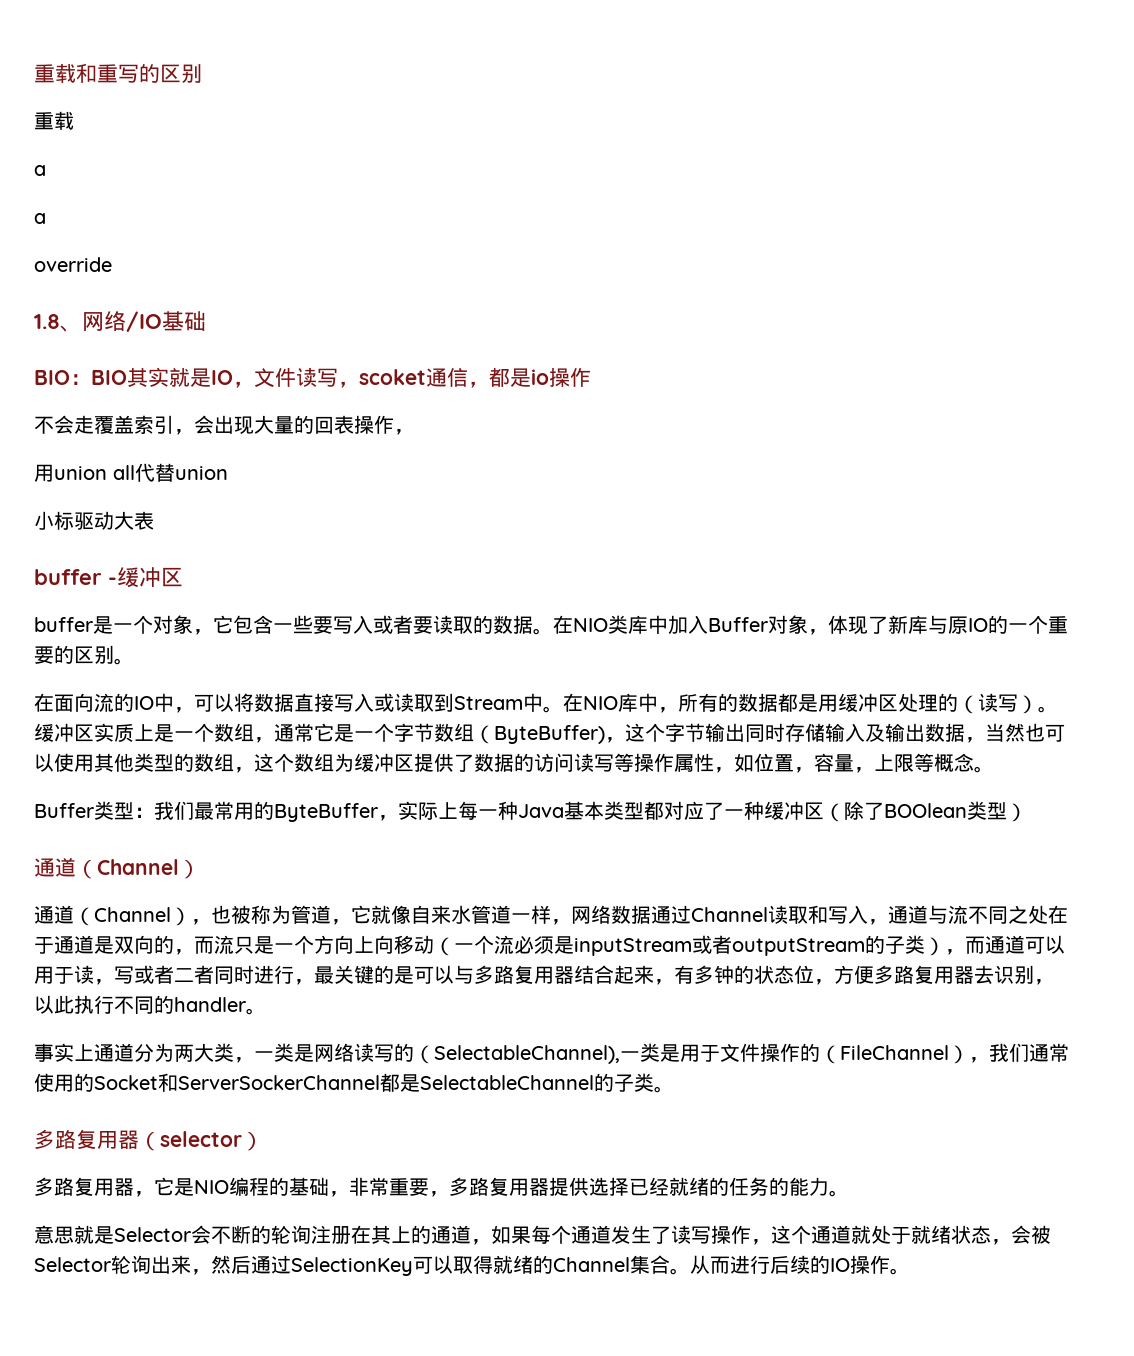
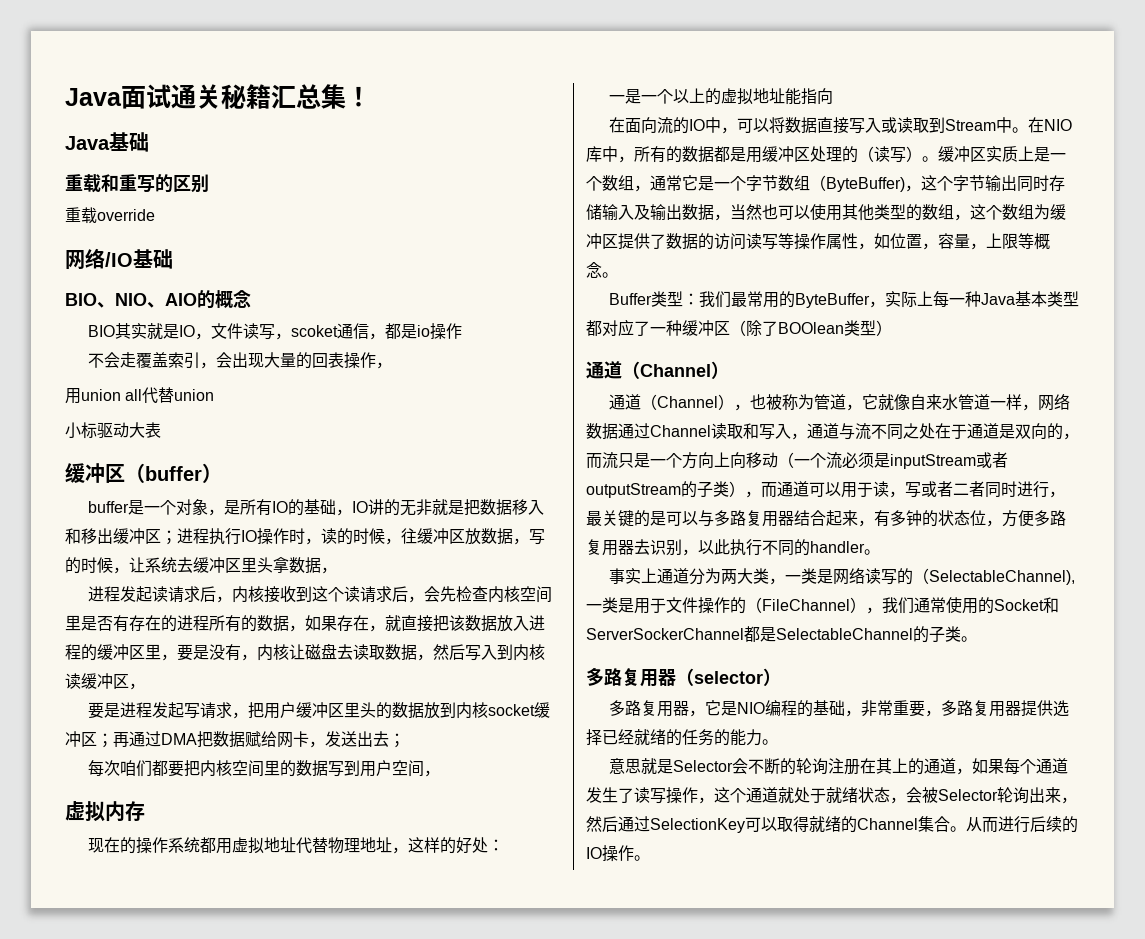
(34, 73) none -> [65,84,371,109] [65,132,149,152] Java面试通关秘籍汇总集！ // Java基础 //
[34,165,46,176] [34,213,46,224] // a // a // -> (97, 215) none
[34,314,82,332] 1.8、 -> (155, 215) none
[70,374,91,385] ： -> [97,290,251,309] 、NIO、AIO的概念 //
[34,567,183,588] buffer -缓冲区 -> [65,463,222,483] 缓冲区（buffer）
[213,615,1068,635] [34,645,134,665] 它包含一些要写入或者要读取的数据。在NIO类库中加入Buffer对象，体现了新库与原IO的一个重要的区别。 -> [224,499,545,516] [65,528,545,545] [65,557,337,574] [88,586,553,603] [65,615,545,632] [65,643,545,661] [65,673,145,690] [88,702,551,719] [65,731,405,748] [88,760,441,777] [65,801,145,822] [88,837,505,854] [609,88,834,105] 是所有IO的基础，IO讲的无非就是把数据移入和移出缓冲区；进程执行IO操作时，读的时候，往缓冲区放数据，写的时候，让系统去缓冲区里头拿数据， // 进程发起读请求后，内核接收到这个读请求后，会先检查内核空间里是否有存在的进程所有的数据，如果存在，就直接把该数据放入进程的缓冲区里，要是没有，内核让磁盘去读取数据，然后写入到内核读缓冲区， // 要是进程发起写请求，把用户缓冲区里头的数据放到内核socket缓冲区；再通过DMA把数据赋给网卡，发送出去； // 每次咱们都要把内核空间里的数据写到用户空间， // 虚拟内存 // 现在的操作系统都用虚拟地址代替物理地址，这样的好处： // 一是一个以上的虚拟地址能指向

